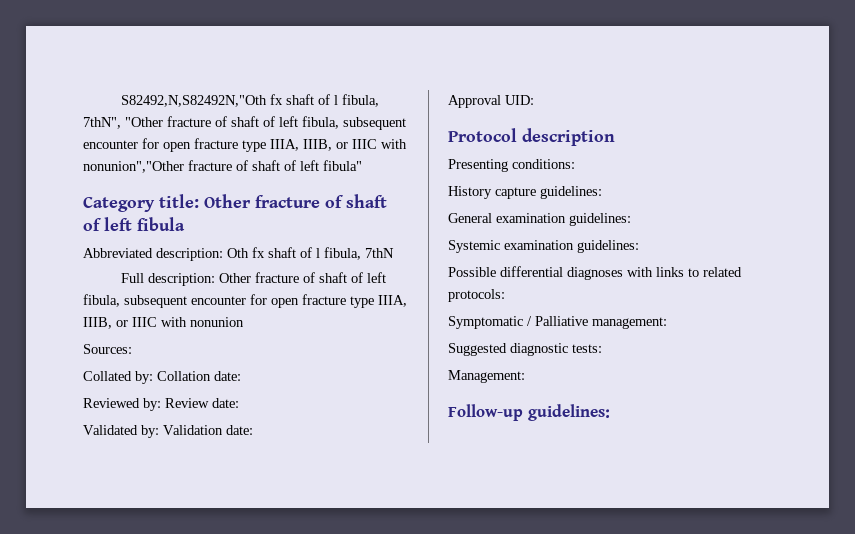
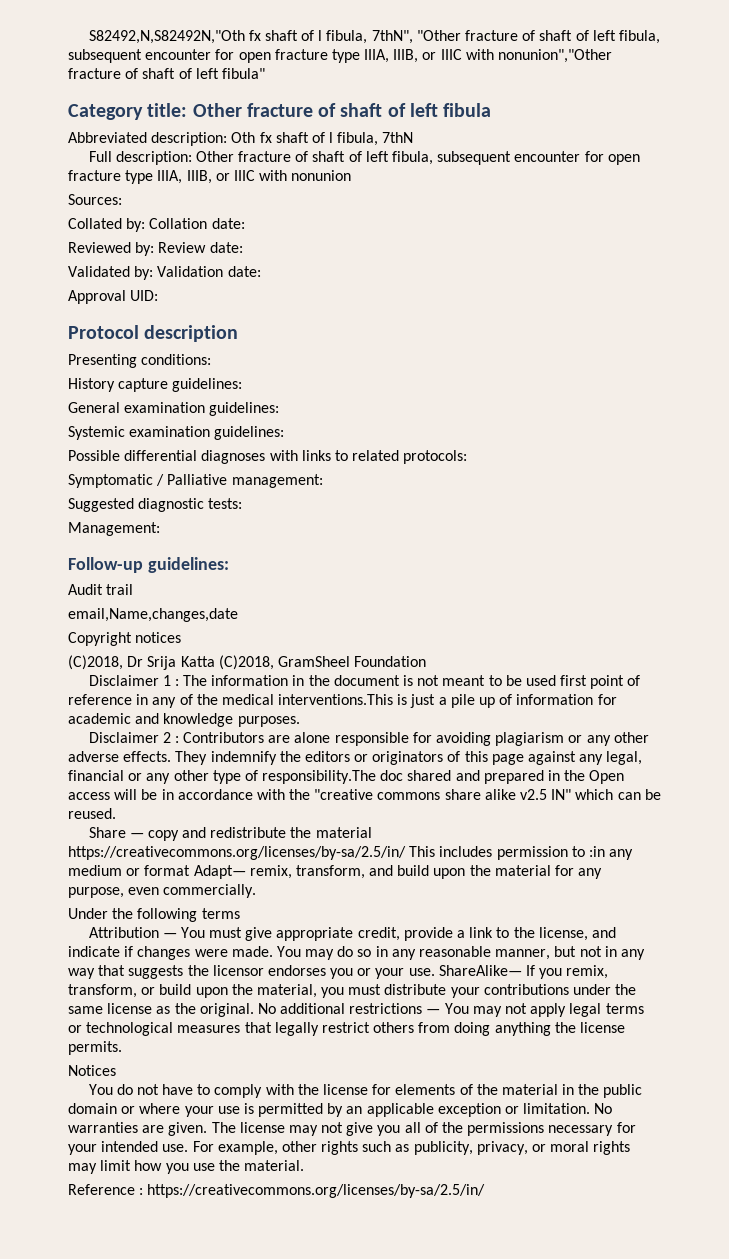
(610, 412) none -> [68,584,134,595] [68,608,238,622] [68,632,182,646] [68,655,427,670] [88,675,641,689] [68,694,617,708] [68,713,300,727] [88,732,649,746] [68,751,643,765] [68,770,625,784] [68,789,661,800] [68,808,116,819] [88,827,372,841] [68,846,634,860] [68,865,603,879] [68,884,257,898] [68,908,240,922] [88,927,616,941] [68,946,645,960] [68,965,609,979] [68,984,637,998] [68,1003,644,1017] [68,1022,626,1036] [68,1041,122,1055] [68,1065,116,1076] [88,1084,643,1098] [68,1103,613,1117] [68,1122,636,1136] [68,1141,631,1155] [68,1160,305,1174] [68,1184,486,1198] // Audit trail // email,Name,changes,date // Copyright notices // (C)2018, Dr Srija Katta (C)2018, GramSheel Foundation // Disclaimer 1 : The information in the document is not meant to be used first point of reference in any of the medical interventions.This is just a pile up of information for academic and knowledge purposes. // Disclaimer 2 : Contributors are alone responsible for avoiding plagiarism or any other adverse effects. They indemnify the editors or originators of this page against any legal, financial or any other type of responsibility.The doc shared and prepared in the Open access will be in accordance with the "creative commons share alike v2.5 IN" which can be reused. // Share — copy and redistribute the material https://creativecommons.org/licenses/by-sa/2.5/in/ This includes permission to :in any medium or format Adapt— remix, transform, and build upon the material for any purpose, even commercially. // Under the following terms // Attribution — You must give appropriate credit, provide a link to the license, and indicate if changes were made. You may do so in any reasonable manner, but not in any way that suggests the licensor endorses you or your use. ShareAlike— If you remix, transform, or build upon the material, you must distribute your contributions under the same license as the original. No additional restrictions — You may not apply legal terms or technological measures that legally restrict others from doing anything the license permits. // Notices // You do not have to comply with the license for elements of the material in the public domain or where your use is permitted by an applicable exception or limitation. No warranties are given. The license may not give you all of the permissions necessary for your intended use. For example, other rights such as publicity, privacy, or moral rights may limit how you use the material. // Reference : https://creativecommons.org/licenses/by-sa/2.5/in/

